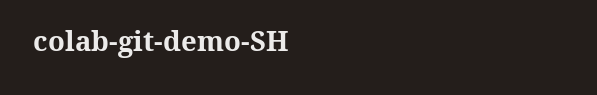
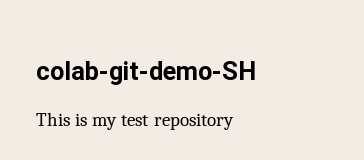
(289, 44) none -> [36,112,234,130] // This is my test repository

